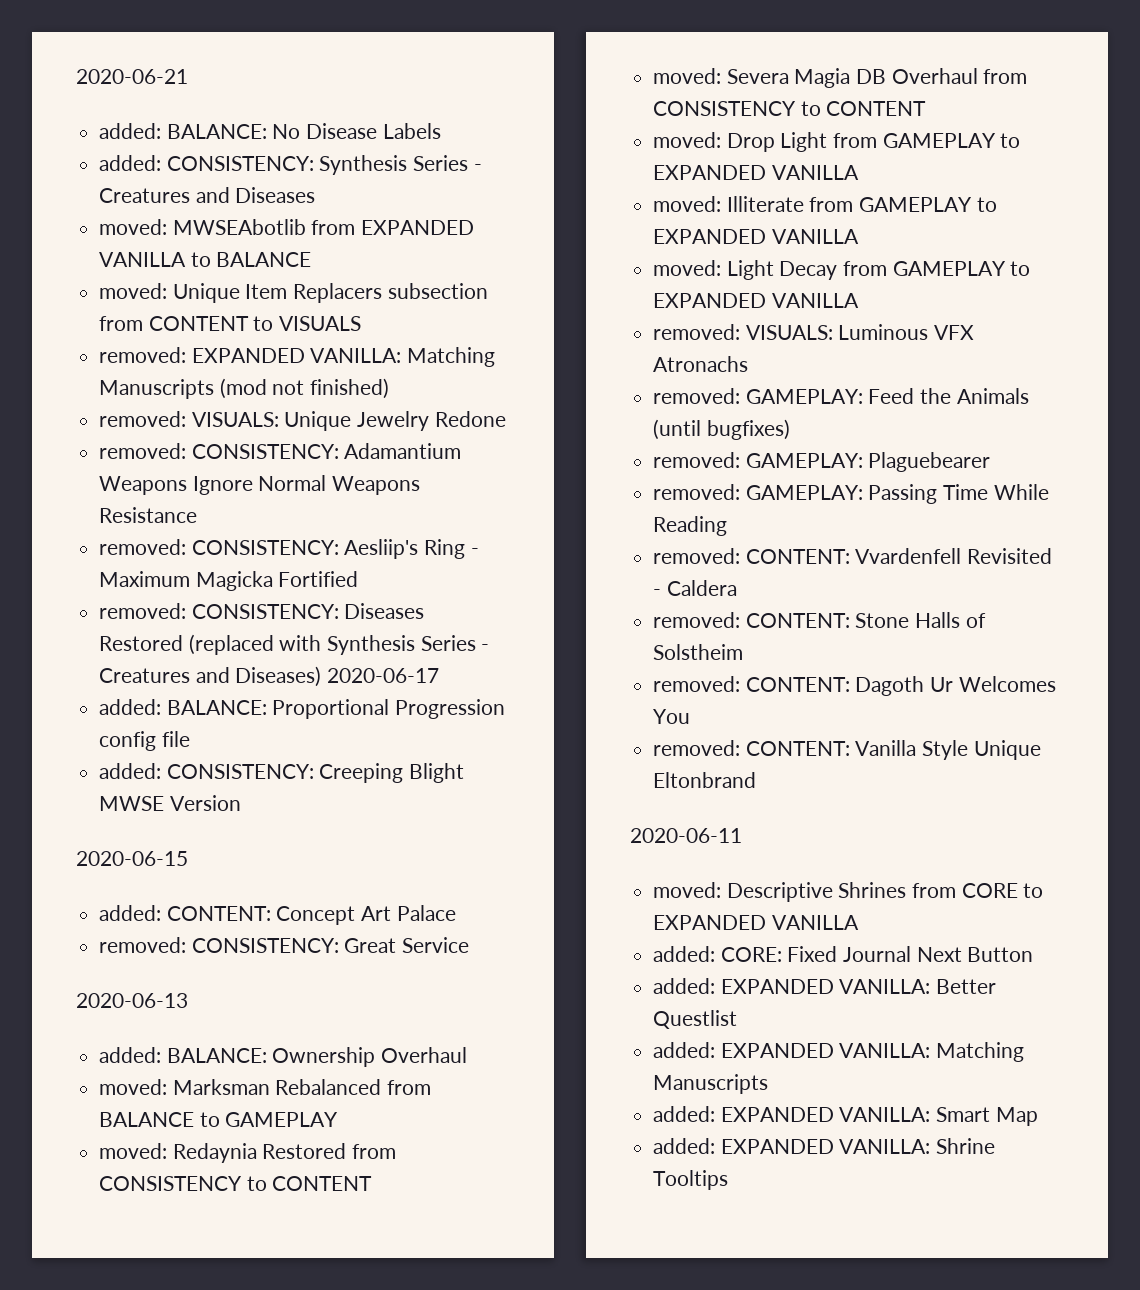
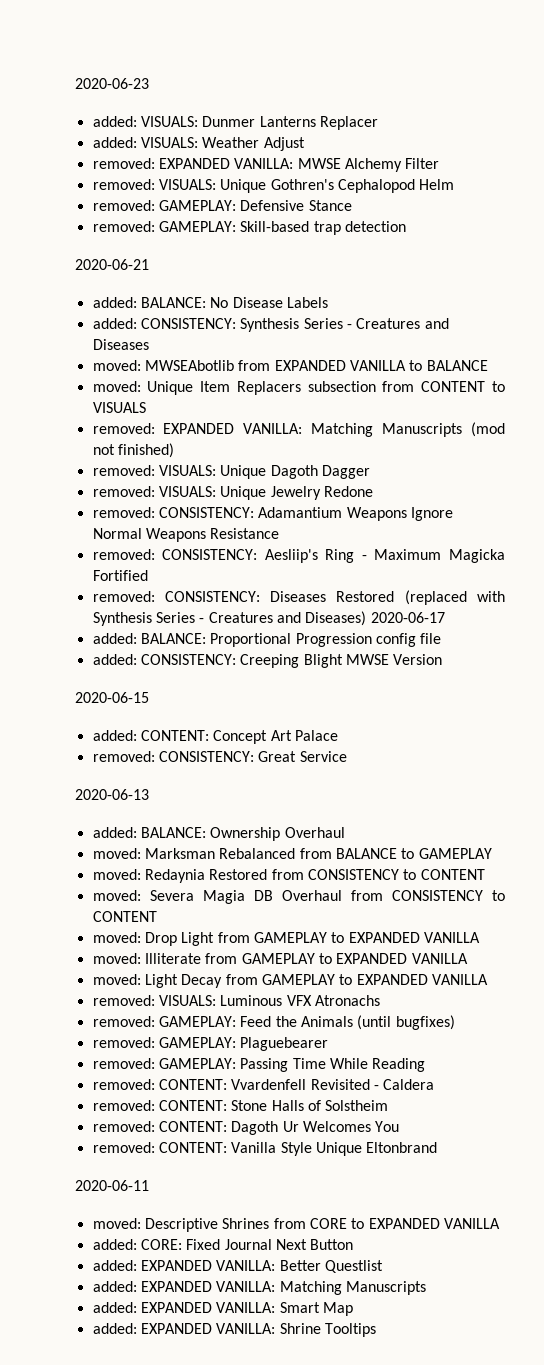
(76, 76) none -> [75,78,149,89] [92,116,378,130] [92,137,305,151] [92,158,440,172] [92,179,455,193] [92,200,352,211] [92,221,406,235] 2020-06-23 // added: VISUALS: Dunmer Lanterns Replacer // added: VISUALS: Weather Adjust // removed: EXPANDED VANILLA: MWSE Alchemy Filter // removed: VISUALS: Unique Gothren's Cephalopod Helm // removed: GAMEPLAY: Defensive Stance // removed: GAMEPLAY: Skill-based trap detection //
(390, 388) none -> [92,465,370,479] // removed: VISUALS: Unique Dagoth Dagger

